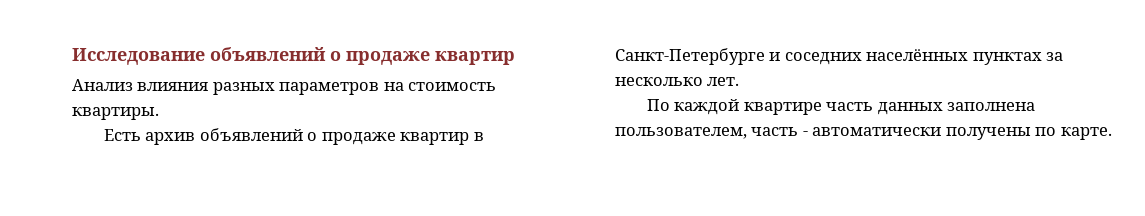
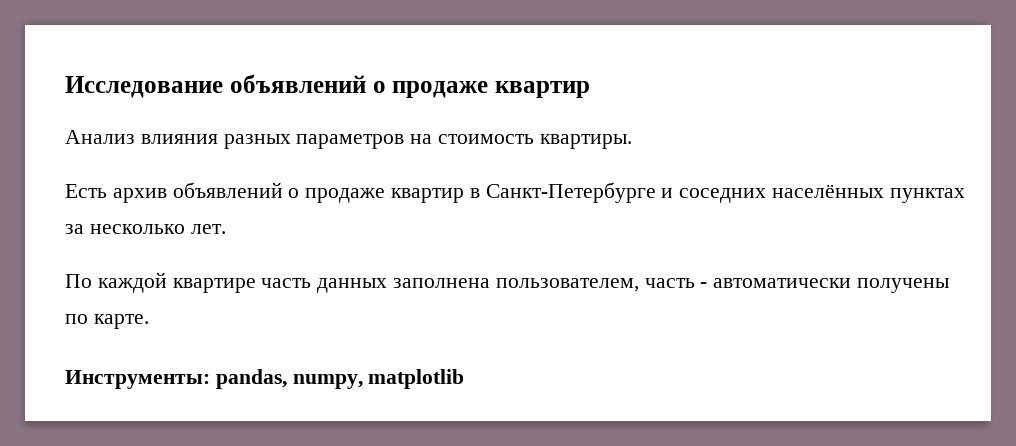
(1112, 133) none -> [65,369,465,389] // Инструменты: pandas, numpy, matplotlib

